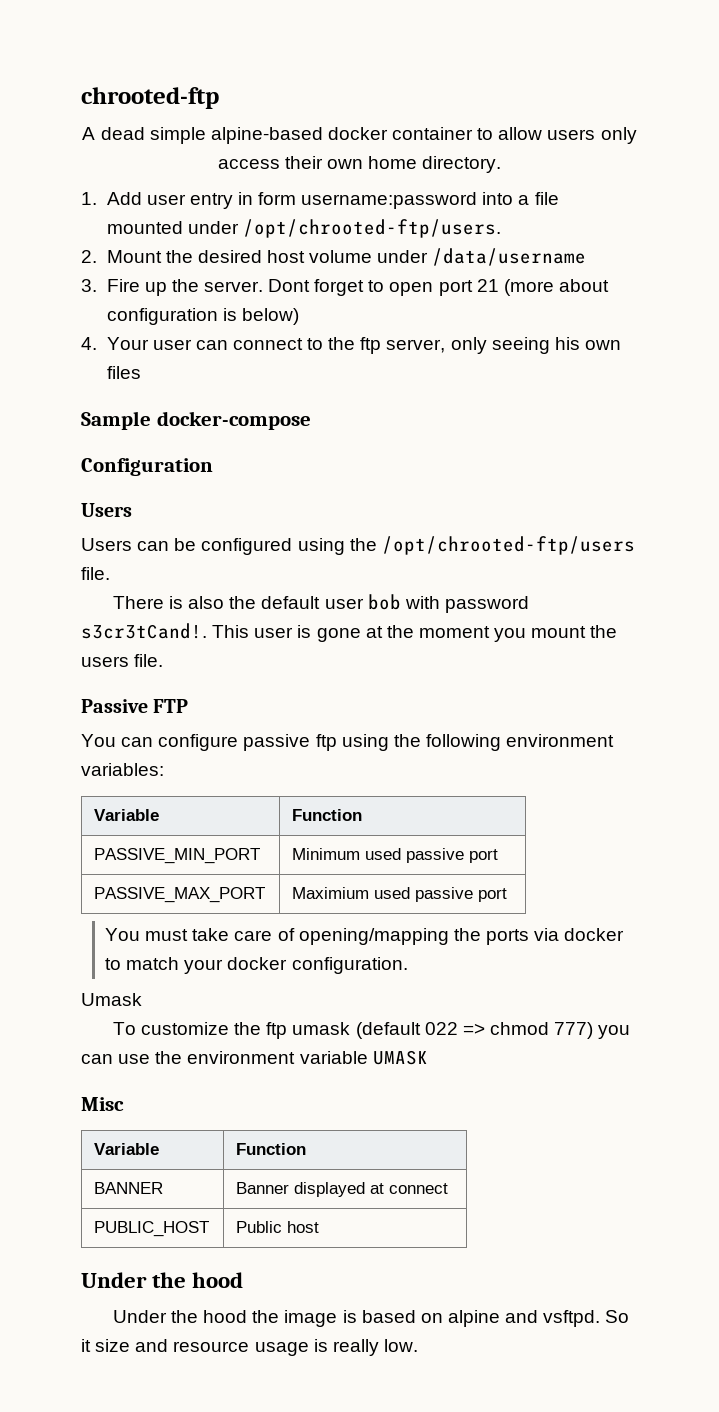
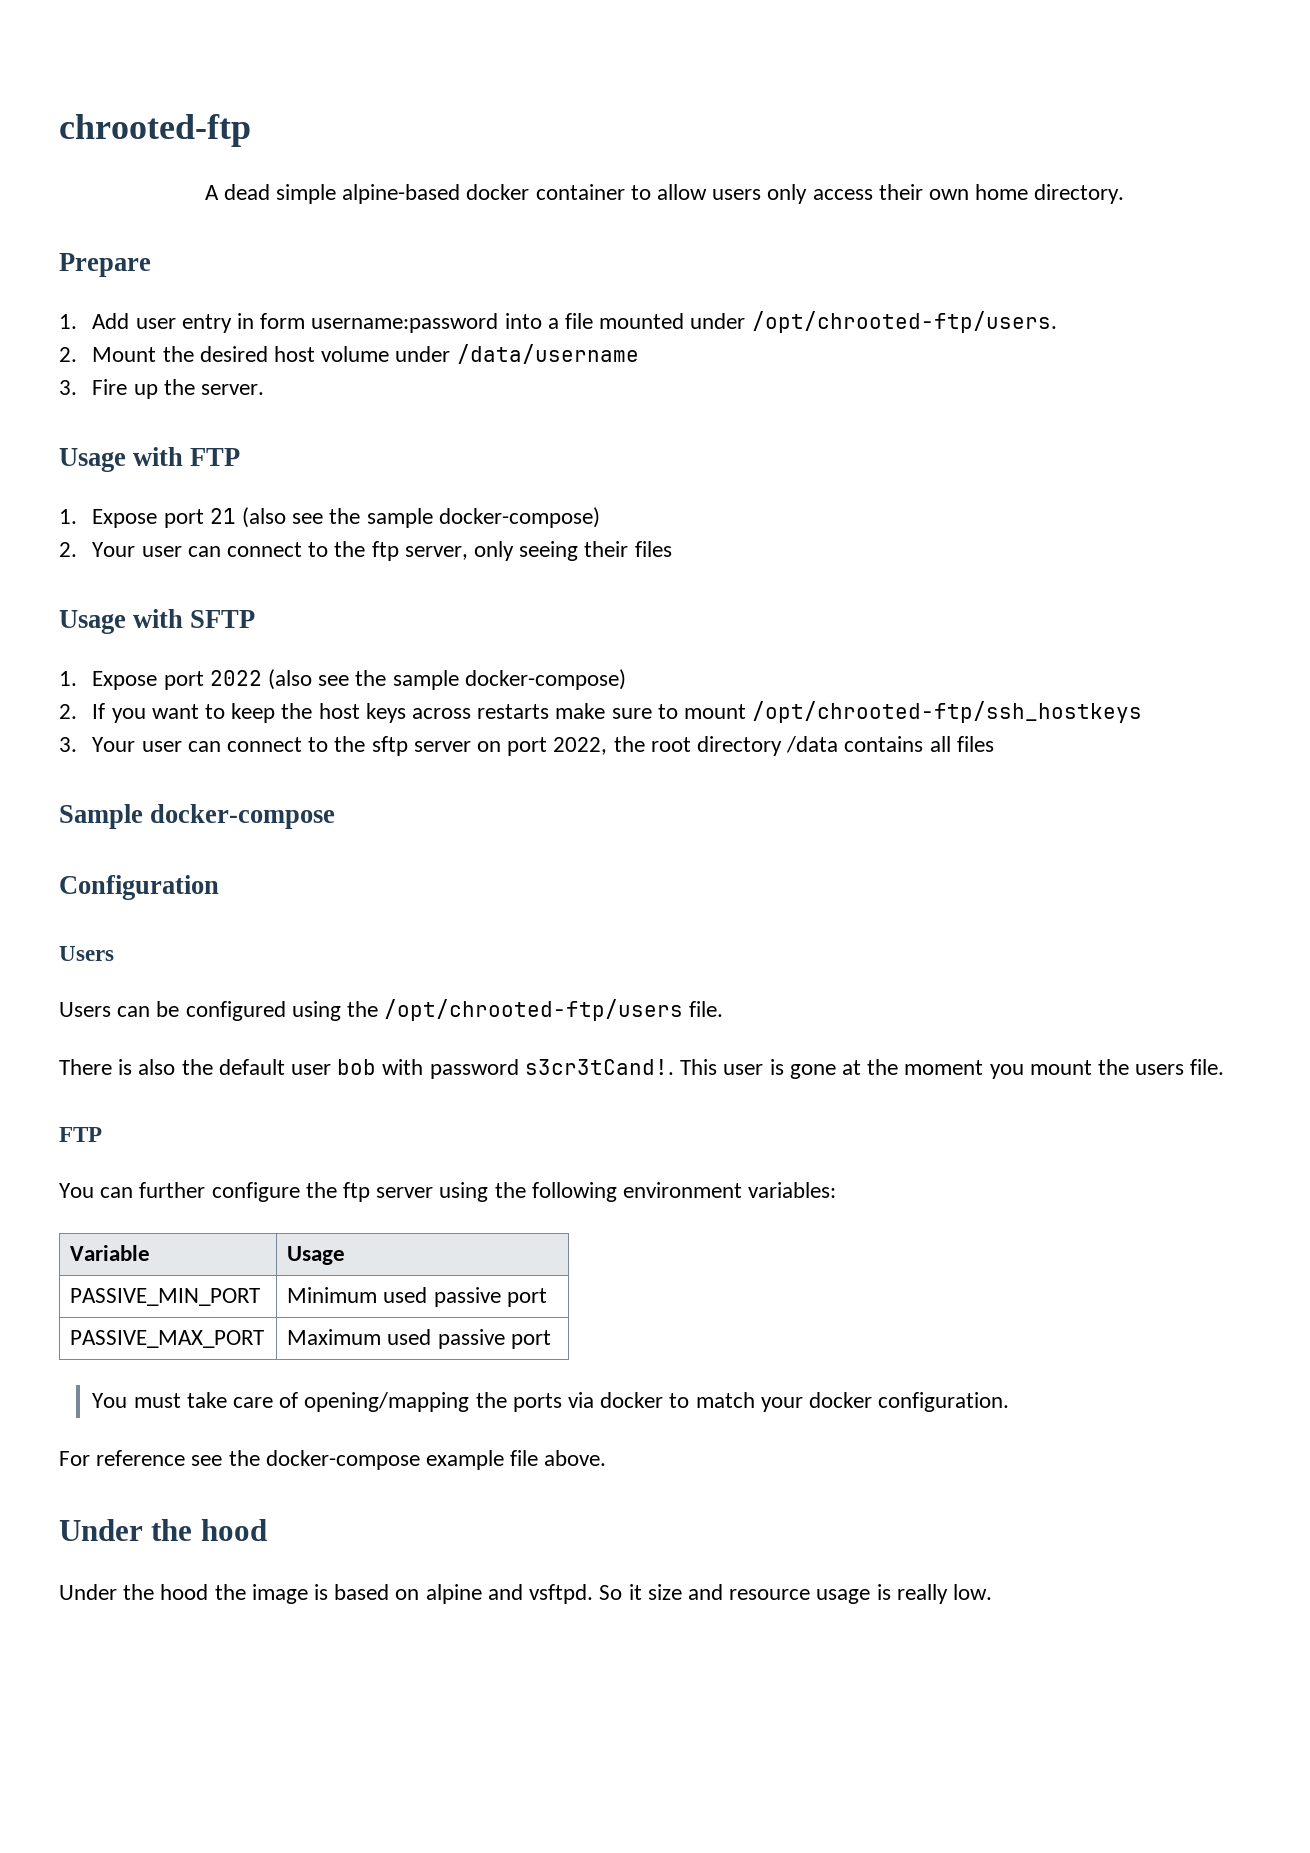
(502, 164) none -> [59,253,151,277] // Prepare
[268,279,609,296] [106,308,299,325] [81,337,97,350] Dont forget to open port 21 (more about configuration is below) // 4. -> [59,447,241,472] [59,507,600,528] [59,542,77,557] // Usage with FTP // 1. Expose port 21 (also see the sample docker-compose) // 2.
[554,337,621,350] his own -> [584,541,672,557] [59,609,256,634] [59,669,626,690] [59,701,1143,723] [59,736,951,756] their files // Usage with SFTP // 1. Expose port 2022 (also see the sample docker-compose) // 2. If you want to keep the host keys across restarts make sure to mount /opt/chrooted-ftp/ssh_hostkeys // 3. Your user can connect to the sftp server on port 2022, the root directory /data contains all
[81,699,148,713] Passive -> (1225, 1067) none
[158,734,337,751] configure passive ftp -> [139,1182,434,1202] further configure the ftp server
[292,809,363,821] Function -> [287,1246,346,1265] Usage
[292,887,370,899] Maximium -> [287,1329,382,1345] Maximum
[81,993,142,1006] [112,1022,631,1039] [81,1050,428,1065] [81,1097,124,1111] [94,1143,160,1155] [236,1143,307,1155] [94,1182,164,1194] [236,1182,449,1197] [94,1221,210,1237] [236,1221,320,1233] Umask // To customize the ftp umask (default 022 => chmod 777) you can use the environment variable UMASK // Misc // Variable | Function // BANNER | Banner displayed at connect // PUBLIC_HOST | Public host -> [59,1450,607,1470] For reference see the docker-compose example file above.

